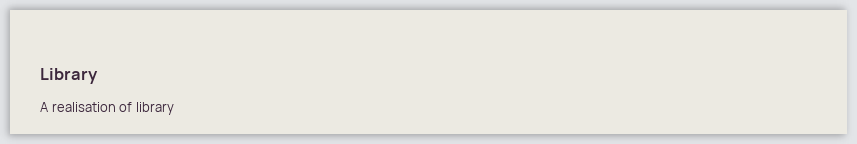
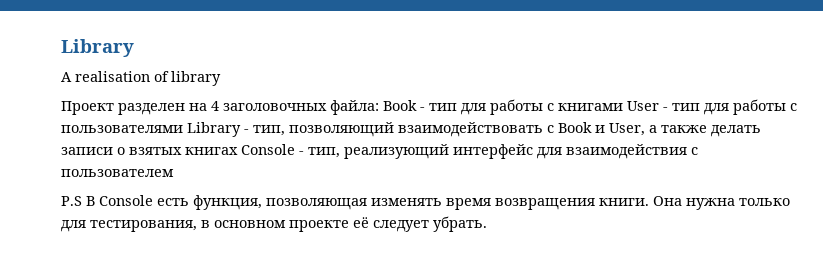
(174, 108) none -> [61,99,797,115] [61,122,761,137] [61,144,698,159] [61,169,174,177] [61,195,790,210] [61,216,487,232] // Проект разделен на 4 заголовочных файла: Book - тип для работы с книгами User - тип для работы с пользователями Library - тип, позволяющий взаимодействовать с Book и User, а также делать записи о взятых книгах Console - тип, реализующий интерфейс для взаимодействия с пользователем // P.S В Console есть функция, позволяющая изменять время возвращения книги. Она нужна только для тестирования, в основном проекте её следует убрать.

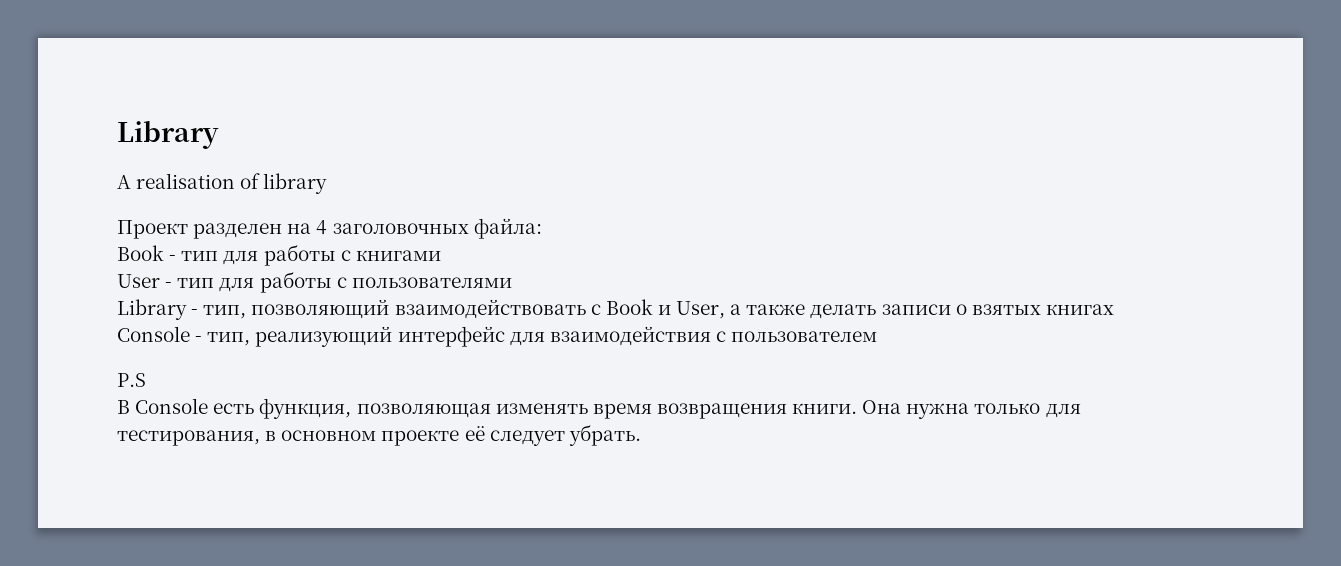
(379, 107) none -> (542, 228) //
(623, 107) none -> (441, 255) //
(183, 129) none -> (512, 282) //
(238, 151) none -> (1114, 309) //
(82, 201) none -> (146, 380) //

